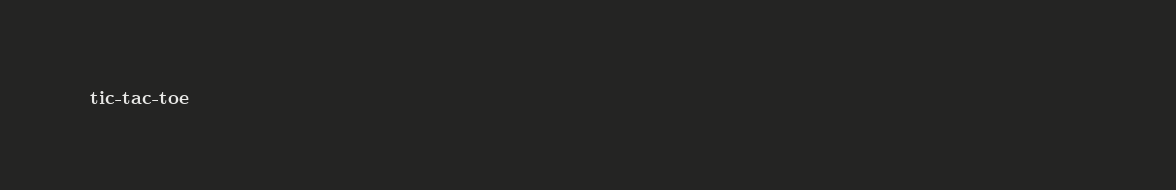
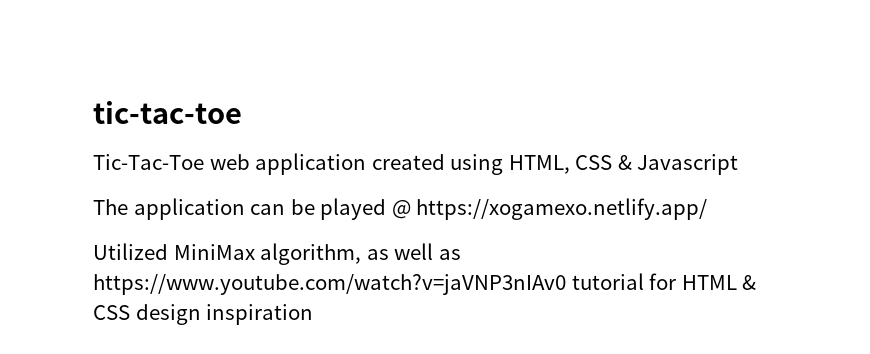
(189, 97) none -> [93,153,739,175] [93,198,708,220] [93,243,461,265] [93,273,757,295] [93,304,314,325] // Tic-Tac-Toe web application created using HTML, CSS & Javascript // The application can be played @ https://xogamexo.netlify.app/ // Utilized MiniMax algorithm, as well as https://www.youtube.com/watch?v=jaVNP3nIAv0 tutorial for HTML & CSS design inspiration

